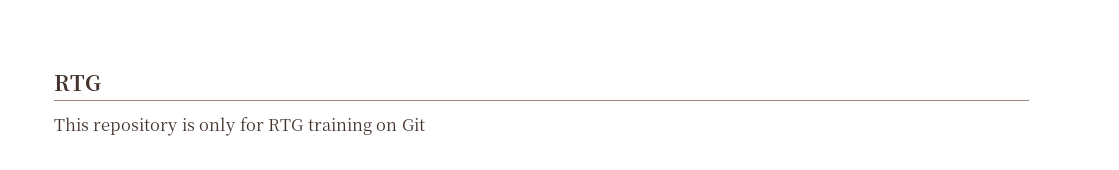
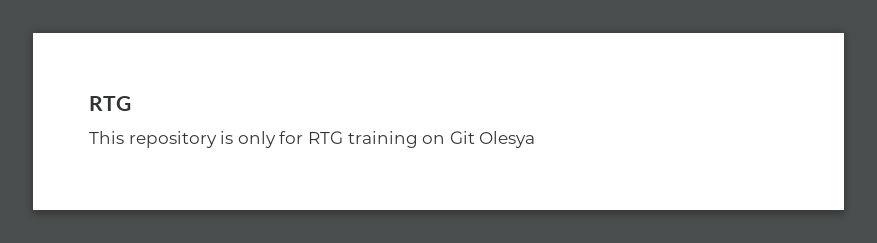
(425, 124) none -> [479,131,536,148] Olesya

